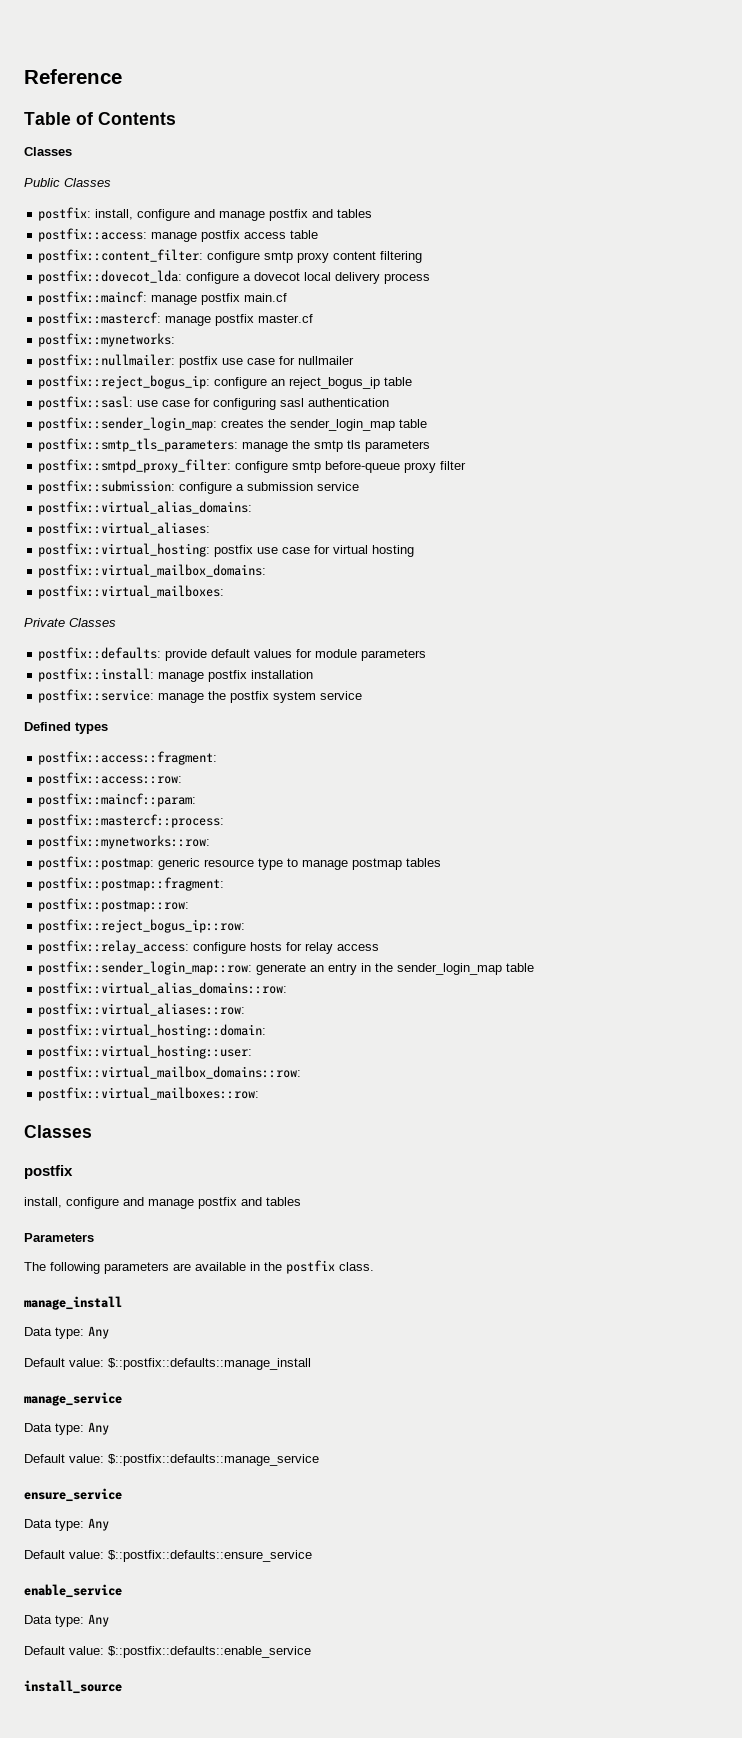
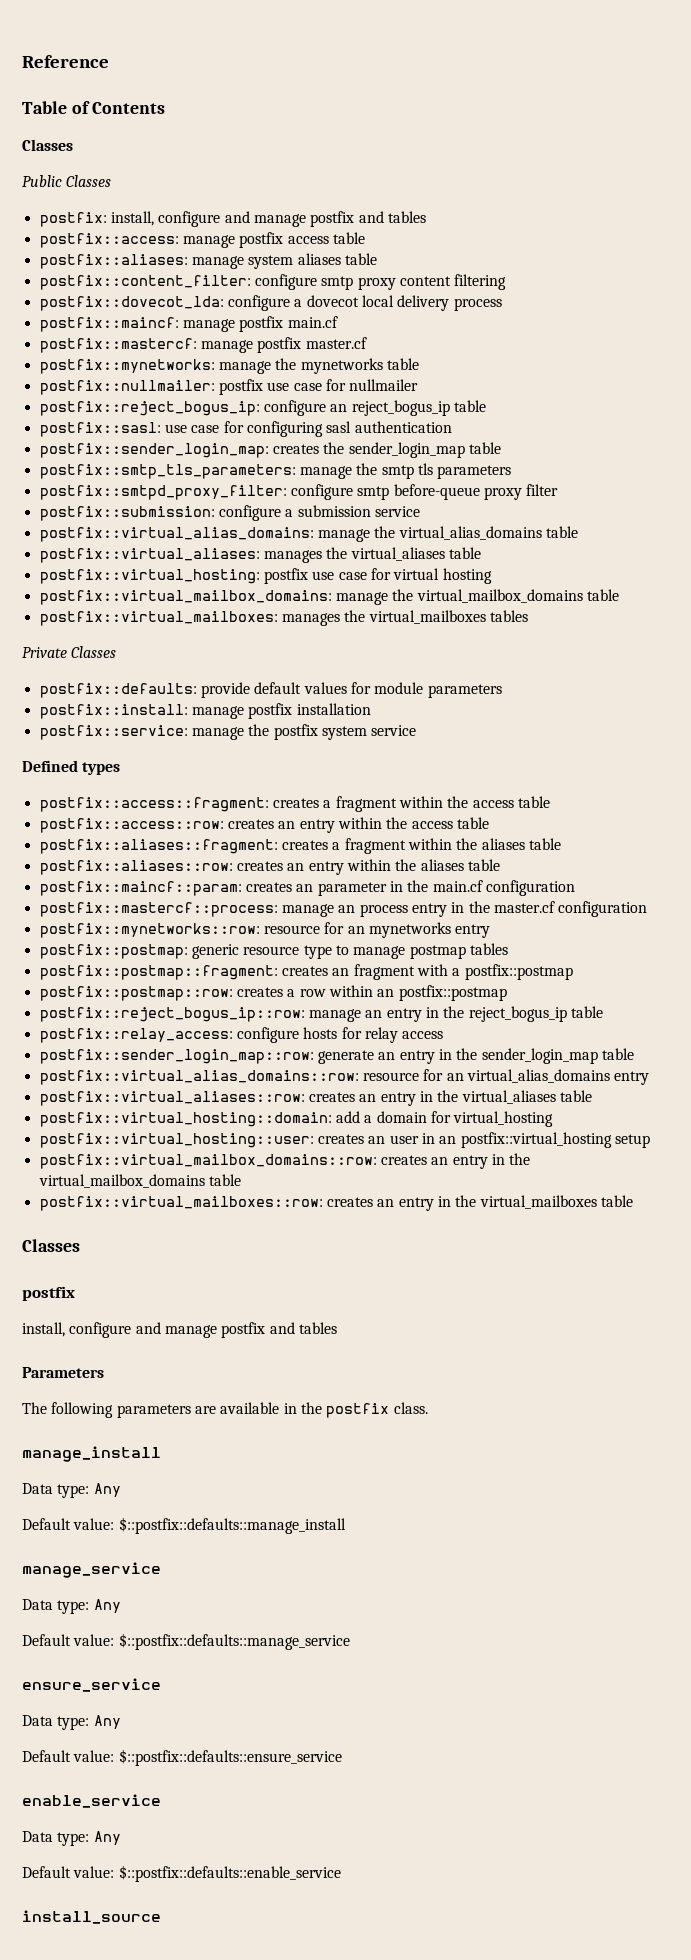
(319, 234) none -> [39,253,377,269] // postfix::aliases: manage system aliases table
(176, 340) none -> [218,358,419,374] manage the mynetworks table
[38,522,211,536] // postfix::virtual_aliases: -> [317,526,578,542] [39,547,481,563] manage the virtual_alias_domains table // postfix::virtual_aliases: manages the virtual_aliases table
[38,585,225,599] // postfix::virtual_mailboxes: -> [335,589,619,605] [39,610,528,626] manage the virtual_mailbox_domains table // postfix::virtual_mailboxes: manages the virtual_mailboxes tables
[38,772,183,786] [38,793,197,807] [38,814,225,828] [38,835,211,849] // postfix::access::row: // postfix::maincf::param: // postfix::mastercf::process: // postfix::mynetworks::row: -> [272,796,550,812] [39,817,489,833] [39,838,561,854] [39,859,500,875] [39,880,575,896] [39,901,648,917] [39,922,491,938] creates a fragment within the access table // postfix::access::row: creates an entry within the access table // postfix::aliases::fragment: creates a fragment within the aliases table // postfix::aliases::row: creates an entry within the aliases table // postfix::maincf::param: creates an parameter in the main.cf configuration // postfix::mastercf::process: manage an process entry in the master.cf configuration // postfix::mynetworks::row: resource for an mynetworks entry
[38,898,190,912] [38,919,246,933] // postfix::postmap::row: // postfix::reject_bogus_ip::row: -> [281,964,573,980] [39,985,507,1001] [39,1006,603,1022] creates an fragment with a postfix::postmap // postfix::postmap::row: creates a row within an postfix::postmap // postfix::reject_bogus_ip::row: manage an entry in the reject_bogus_ip table
[38,1003,246,1017] [38,1024,267,1038] [38,1045,253,1059] [38,1066,302,1080] [38,1087,260,1101] // postfix::virtual_aliases::row: // postfix::virtual_hosting::domain: // postfix::virtual_hosting::user: // postfix::virtual_mailbox_domains::row: // postfix::virtual_mailboxes::row: -> [362,1069,650,1085] [39,1090,592,1106] [39,1111,554,1127] [39,1132,650,1148] [39,1153,531,1169] [38,1174,241,1188] [39,1195,633,1211] resource for an virtual_alias_domains entry // postfix::virtual_aliases::row: creates an entry in the virtual_aliases table // postfix::virtual_hosting::domain: add a domain for virtual_hosting // postfix::virtual_hosting::user: creates an user in an postfix::virtual_hosting setup // postfix::virtual_mailbox_domains::row: creates an entry in the virtual_mailbox_domains table // postfix::virtual_mailboxes::row: creates an entry in the virtual_mailboxes table

